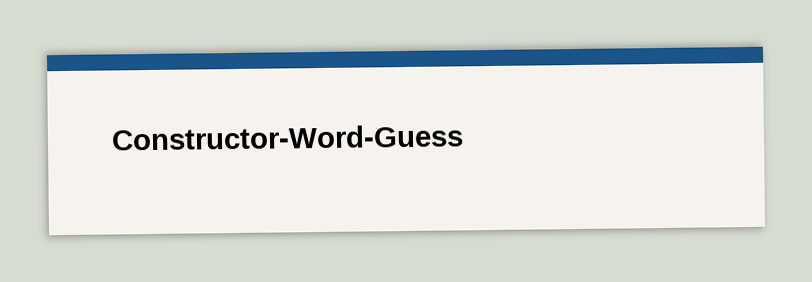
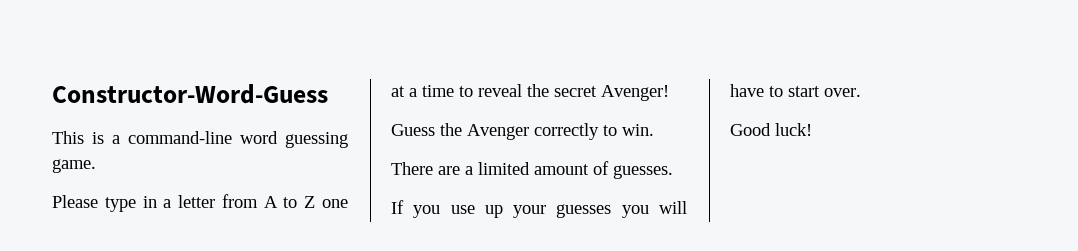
(464, 137) none -> [52,131,348,148] [52,159,96,173] [52,194,348,212] [391,84,669,101] [391,123,654,140] [391,161,673,179] [391,200,687,218] [730,84,861,97] [730,123,812,136] // This is a command-line word guessing game. // Please type in a letter from A to Z one at a time to reveal the secret Avenger! // Guess the Avenger correctly to win. // There are a limited amount of guesses. // If you use up your guesses you will have to start over. // Good luck!

